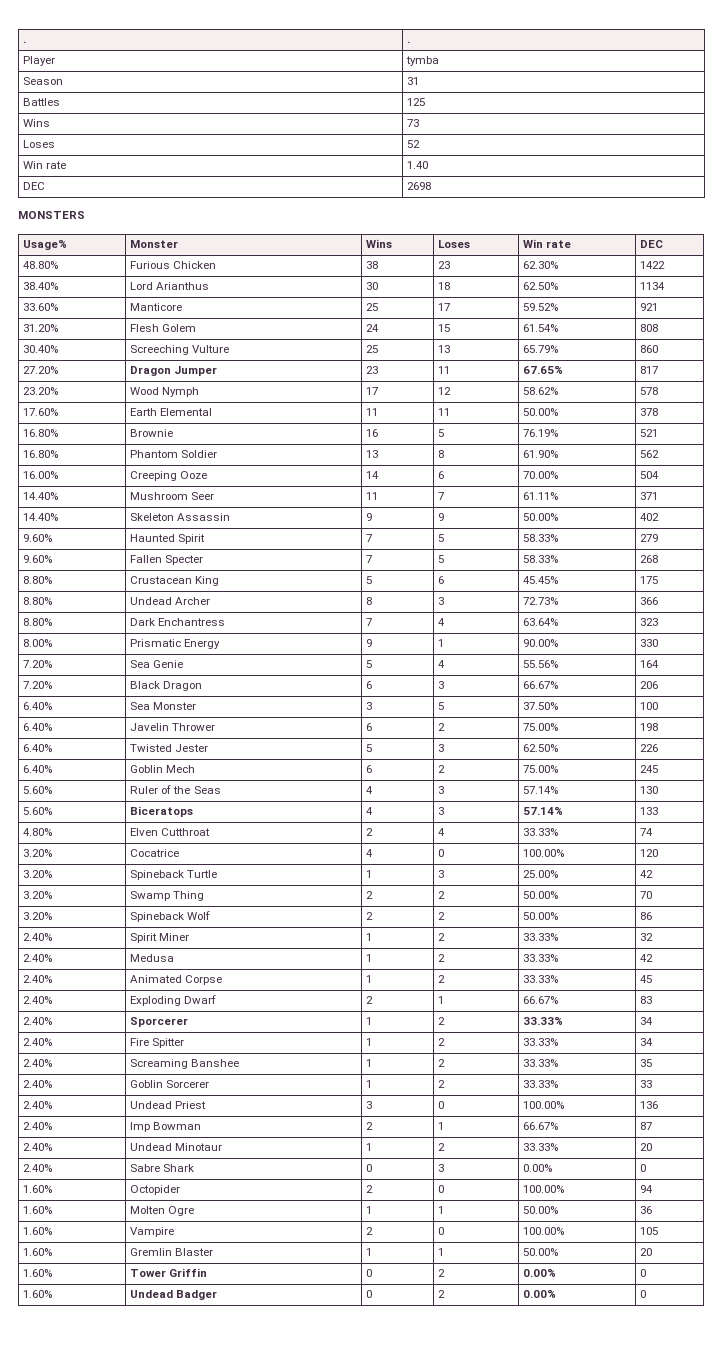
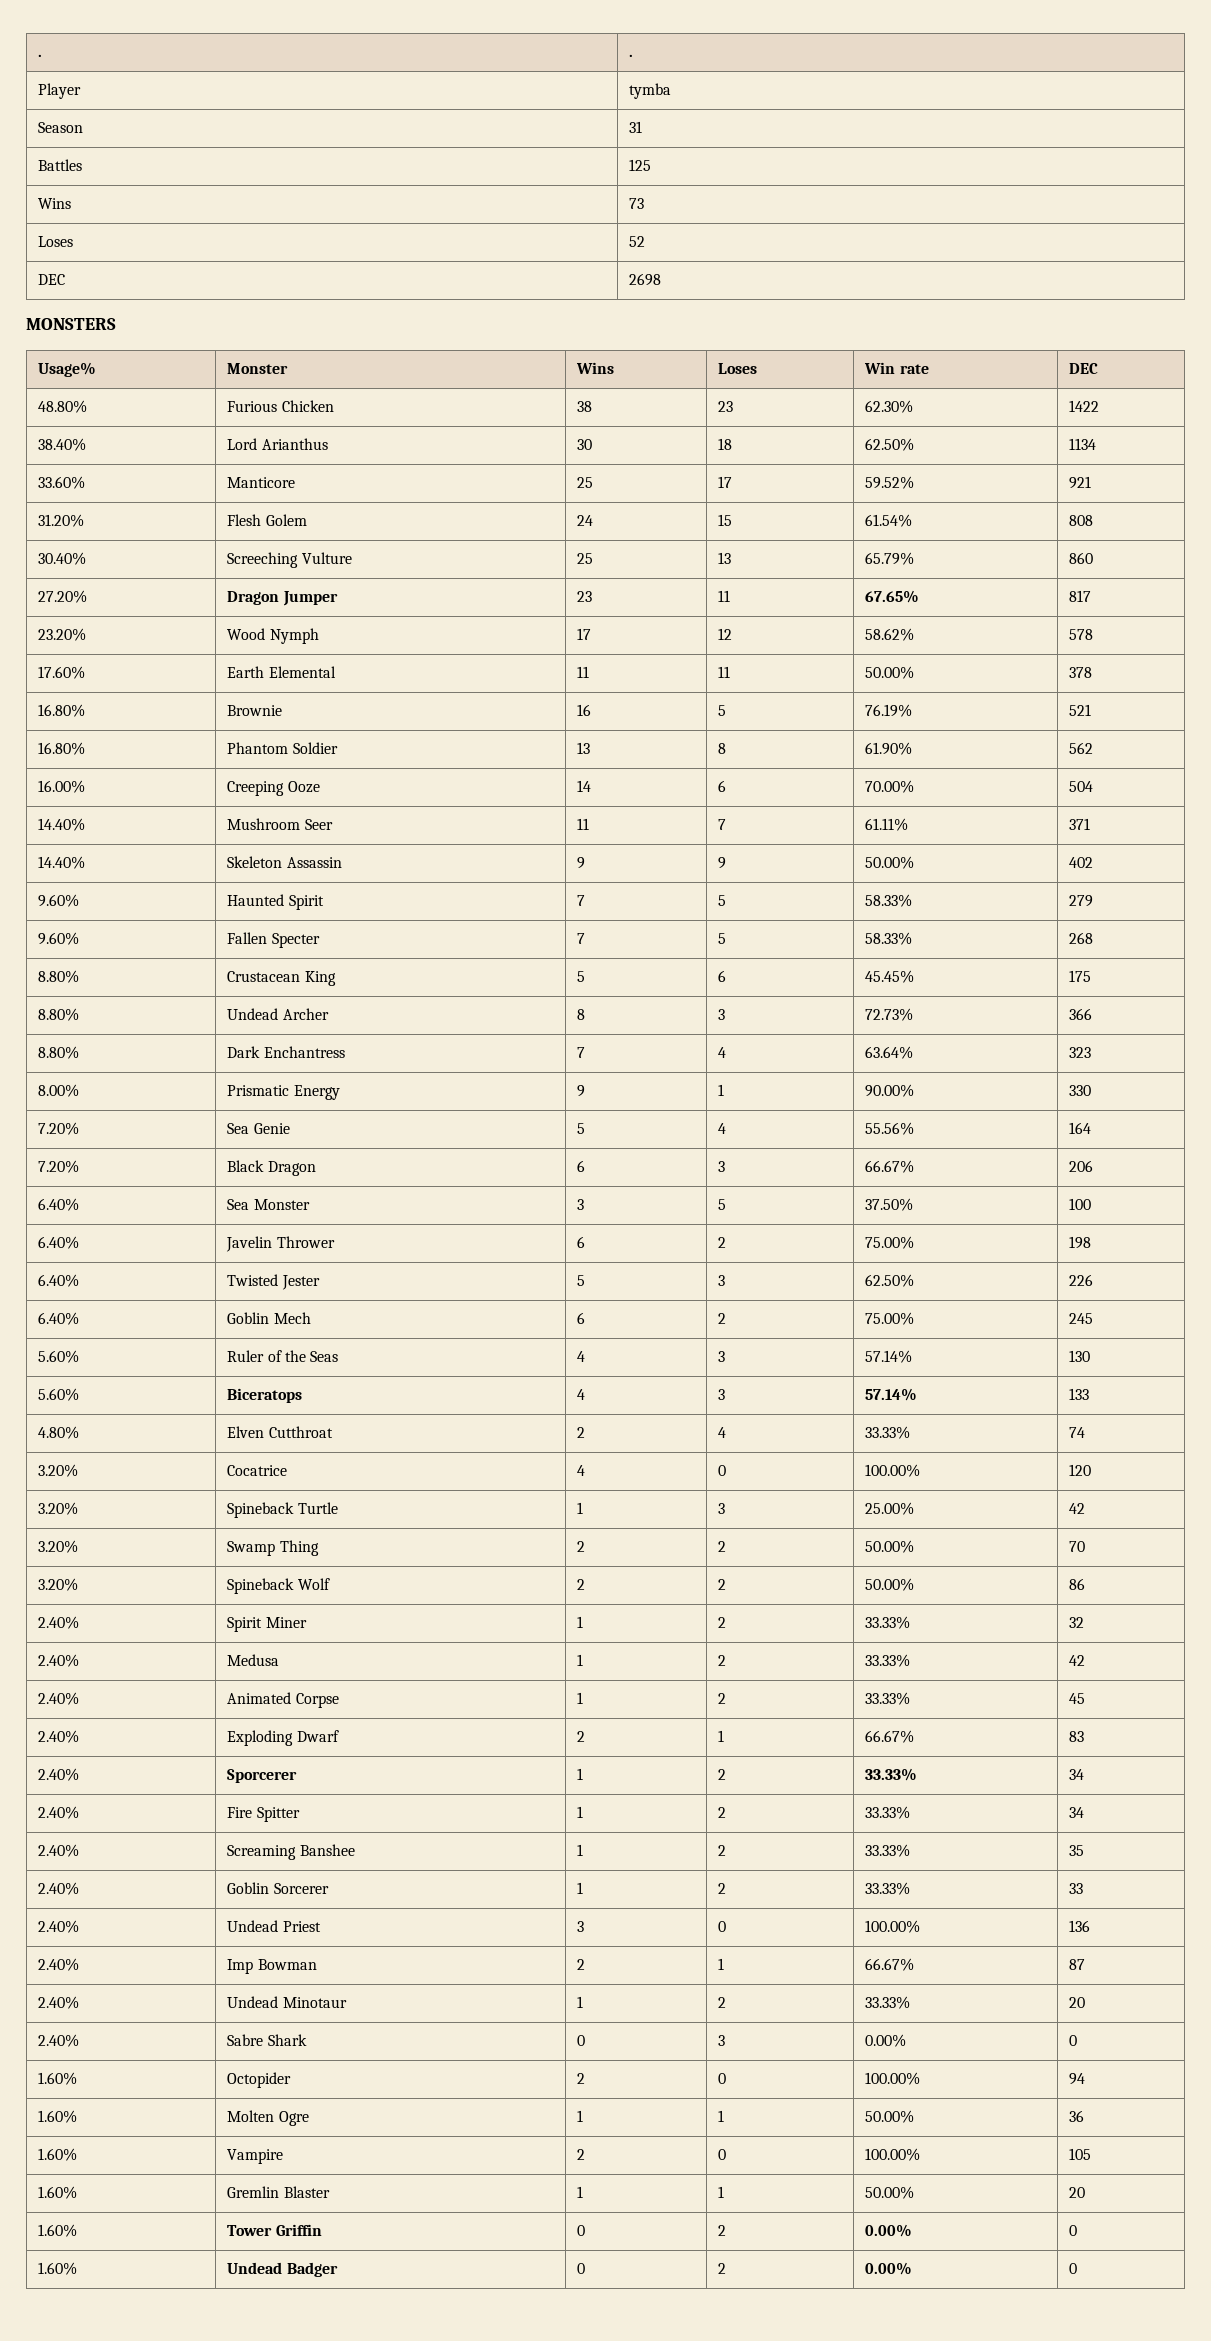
[23,161,67,169] [407,161,429,169] // Win rate | 1.40 -> (646, 241) none

